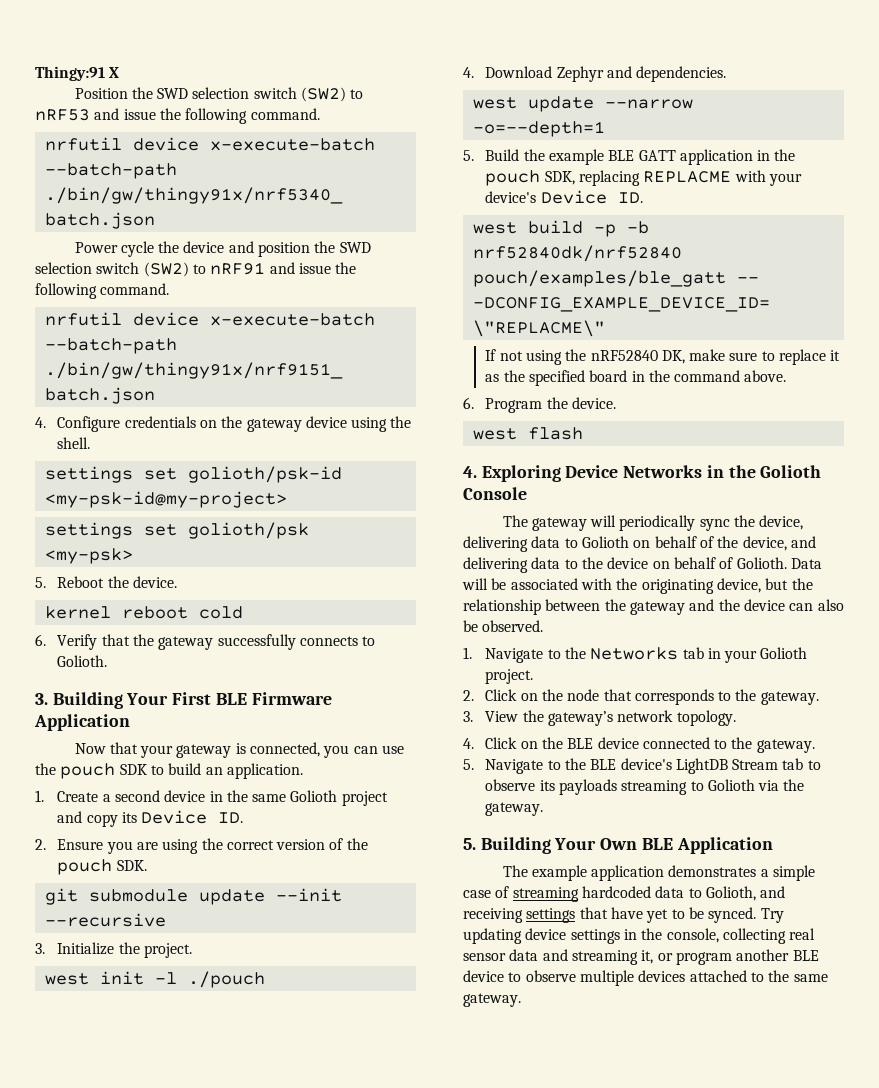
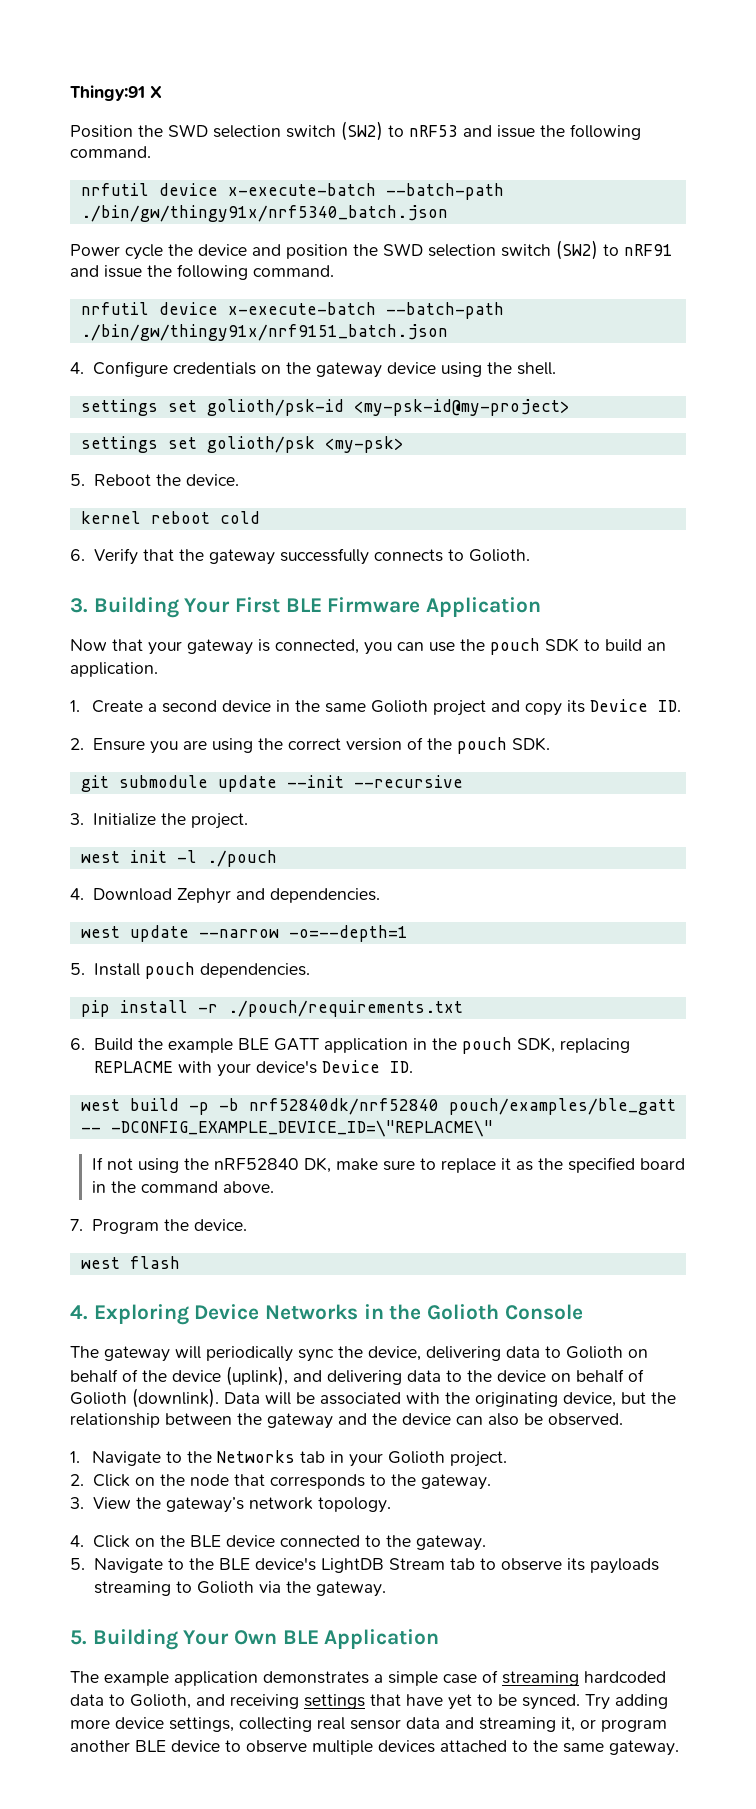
(474, 155) none -> [93,962,310,979] [80,1000,463,1017] [70,1038,85,1050] Install pouch dependencies. // pip install -r ./pouch/requirements.txt // 6.
[463,397,474,409] 6. -> [70,1219,83,1231] 7.
[742,536,787,551] device, -> [172,1366,288,1386] device (uplink),
[736,557,787,569] Golioth. -> [70,1388,219,1408] Golioth (downlink).
[463,928,719,944] updating device settings in the console, -> [615,1694,668,1709] [70,1717,234,1732] adding more device settings,

